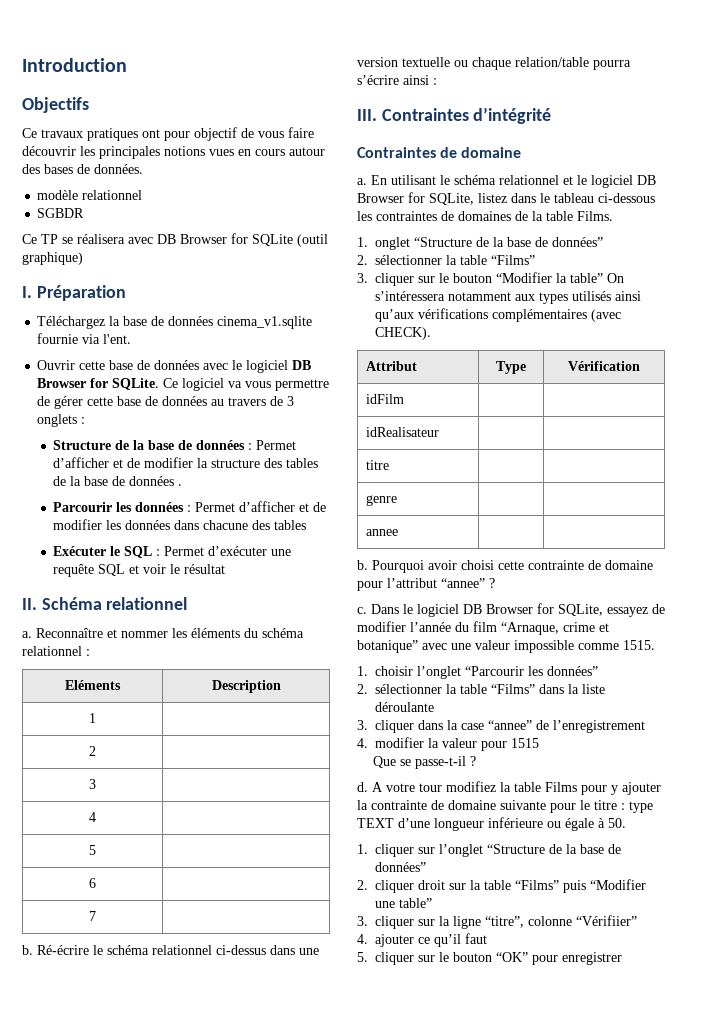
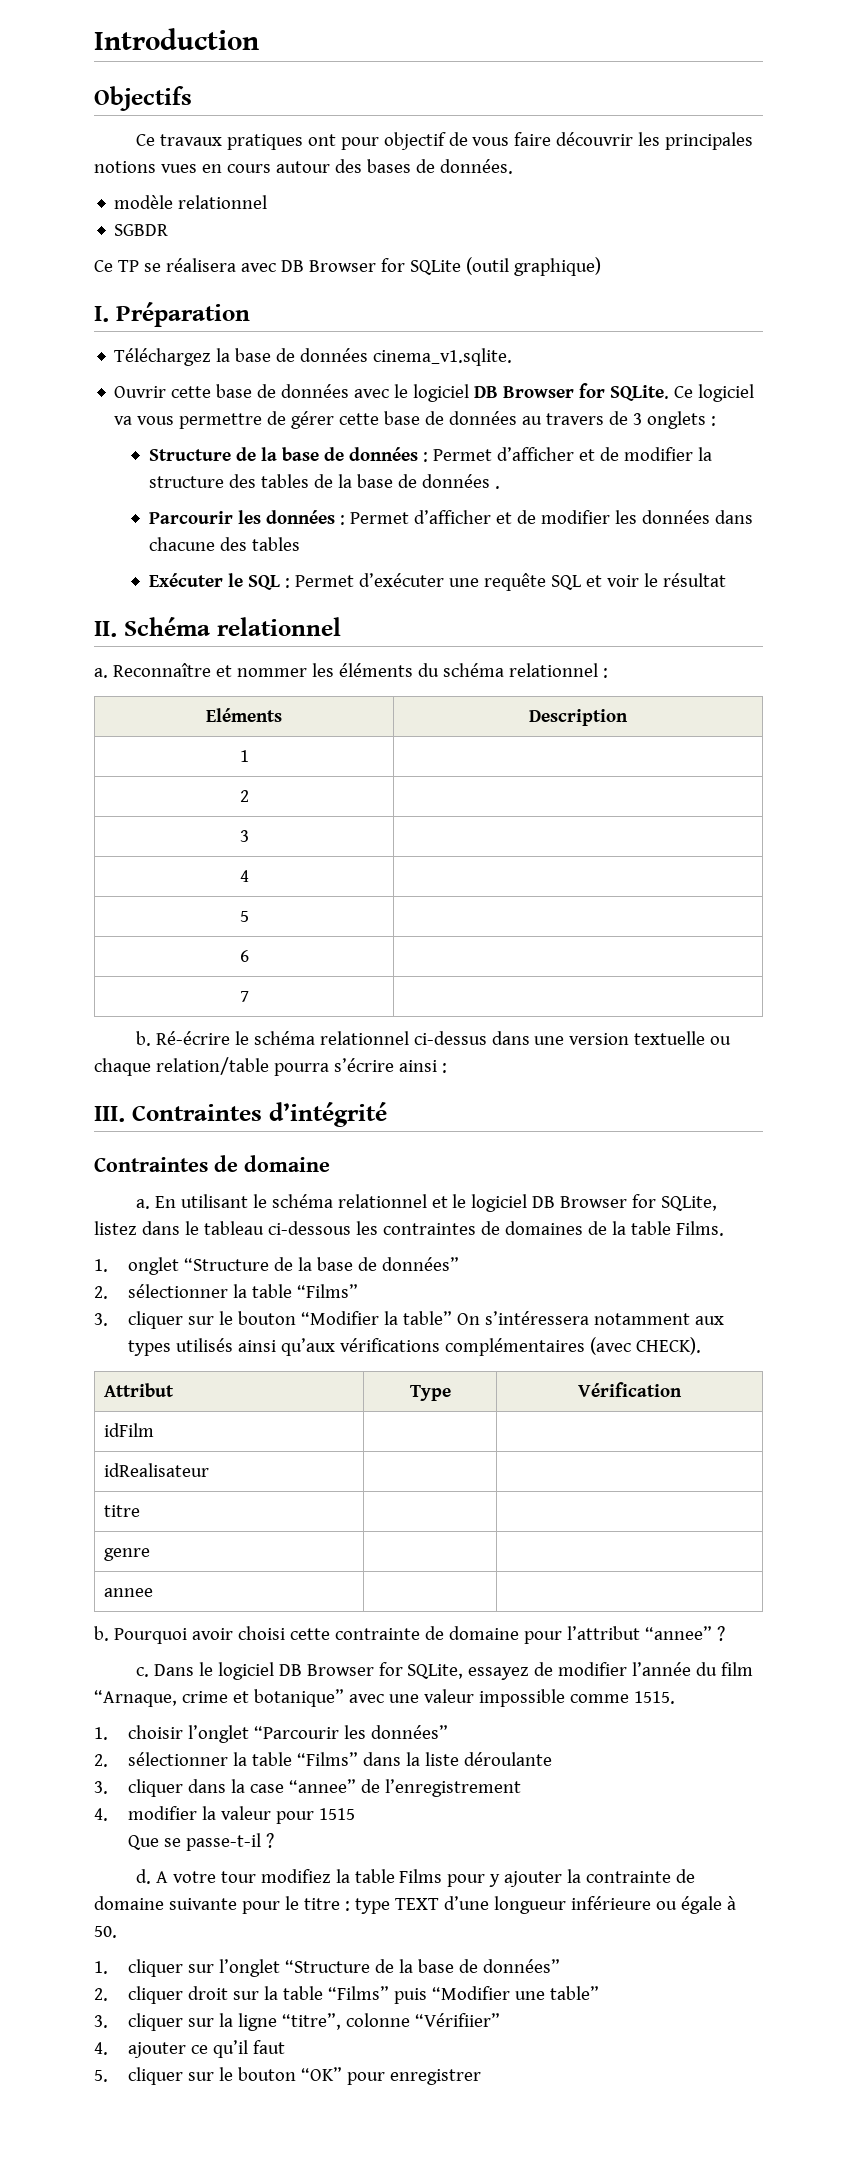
[217,316,313,329] [37,333,132,344] cinema_v1.sqlite fournie via l'ent. -> [373,348,513,366] cinema_v1.sqlite.

